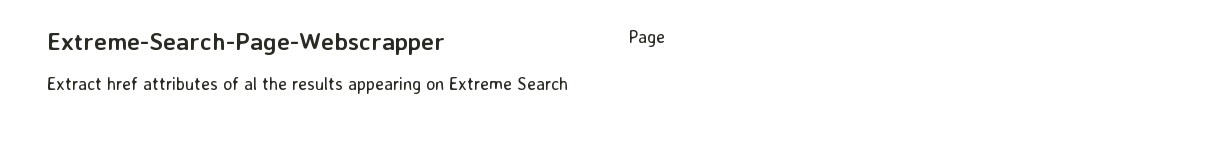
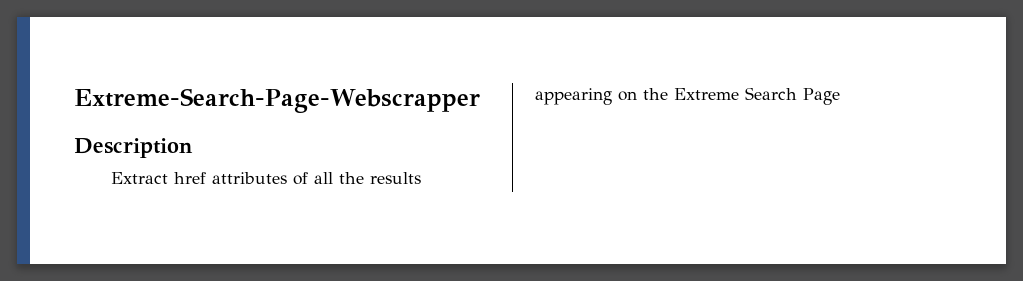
(445, 44) none -> [74,138,193,158] // Description
[244,77,257,90] al -> [313,172,333,184] all
(444, 85) none -> [643,88,668,100] the

